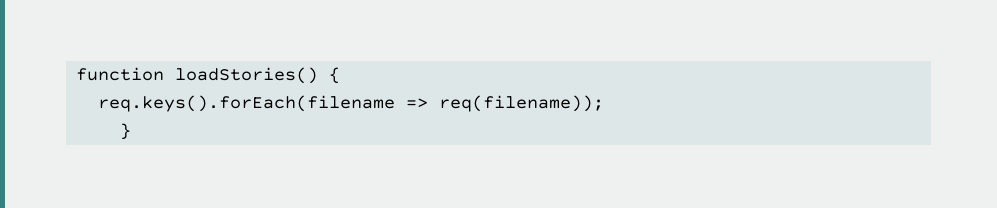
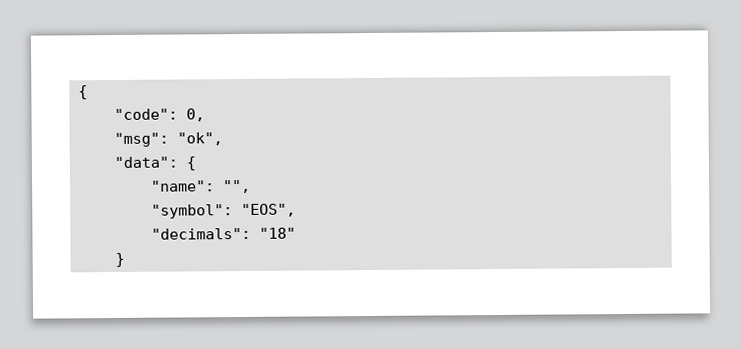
[75,67,340,84] [97,95,604,112] function loadStories() { // req.keys().forEach(filename => req(filename)); -> [78,85,89,100] [114,108,206,122] [114,132,224,148] [114,156,197,171] [151,179,252,194] [151,203,297,219] [151,227,297,240] { // "code": 0, // "msg": "ok", // "data": { // "name": "", // "symbol": "EOS", // "decimals": "18"

